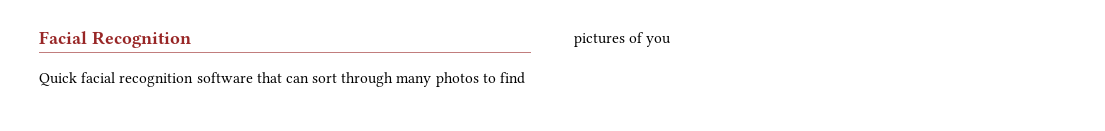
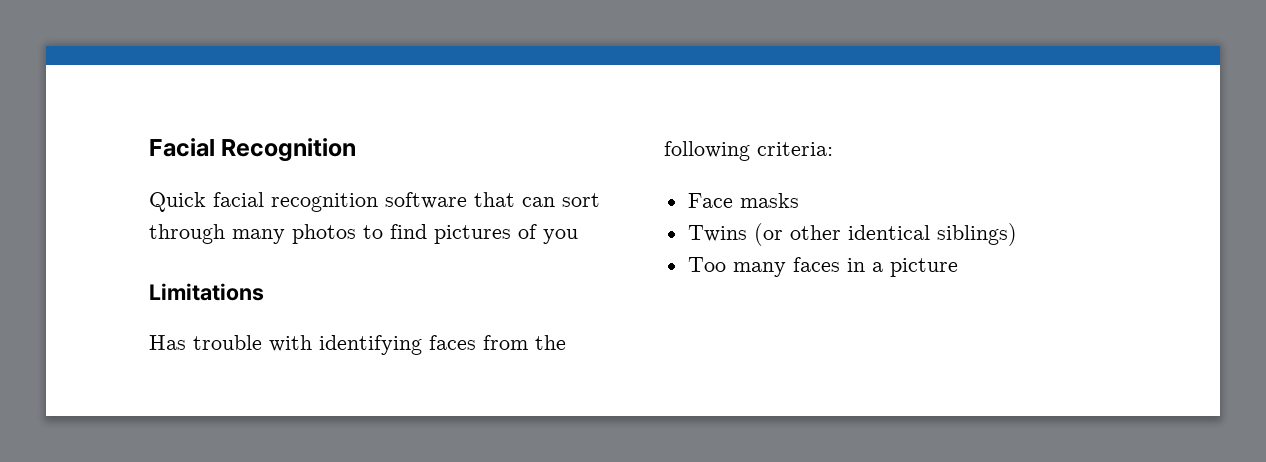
(672, 41) none -> [149,283,264,301] [149,335,566,355] [664,141,833,161] [687,193,799,208] [687,223,1017,246] [687,257,958,277] // Limitations // Has trouble with identifying faces from the following criteria: // Face masks // Twins (or other identical siblings) // Too many faces in a picture

